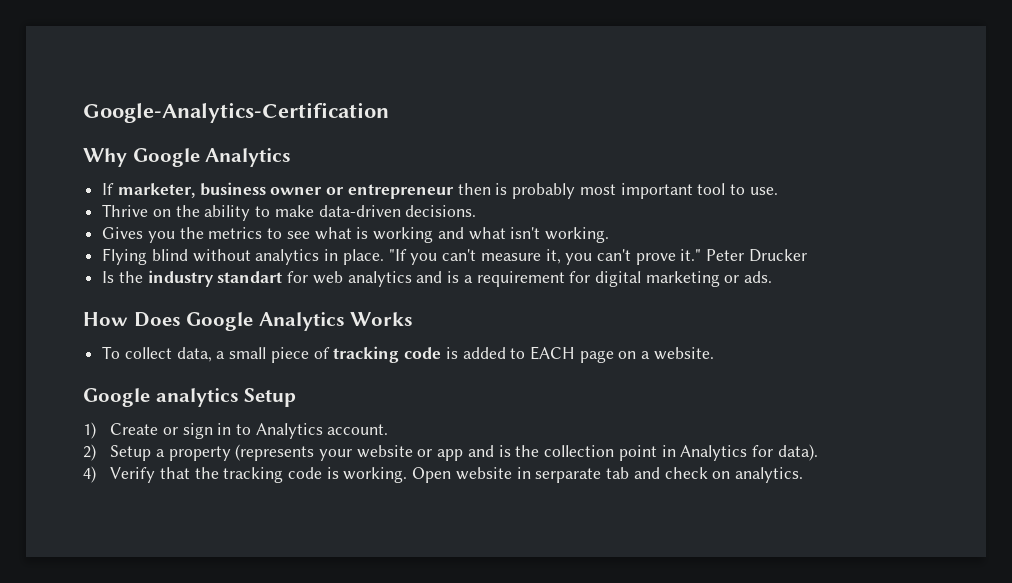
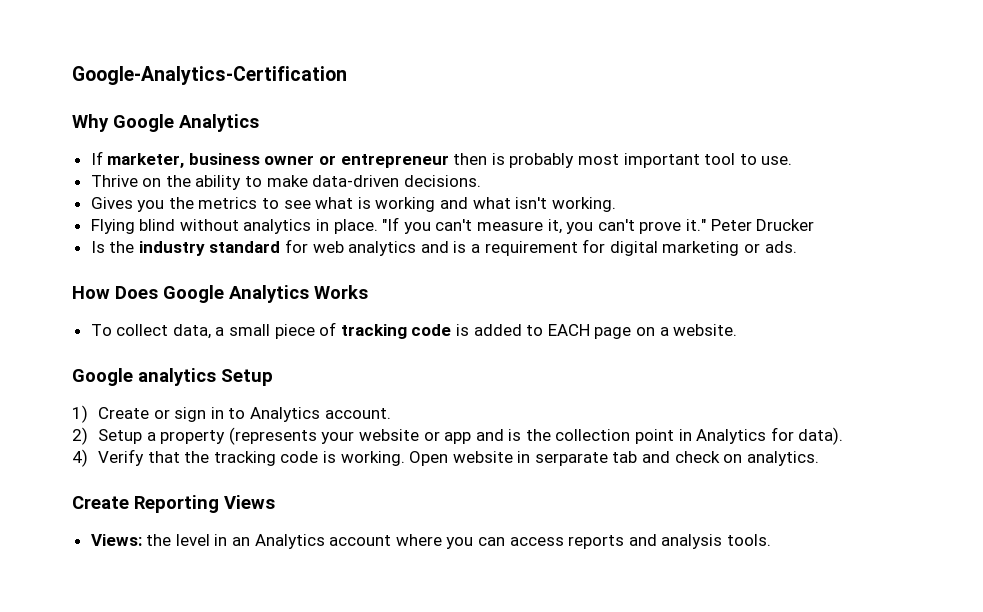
[217,271,283,283] standart -> [209,241,281,253] standard
(804, 475) none -> [72,495,275,513] [90,534,771,549] // Create Reporting Views // Views: the level in an Analytics account where you can access reports and analysis tools.

